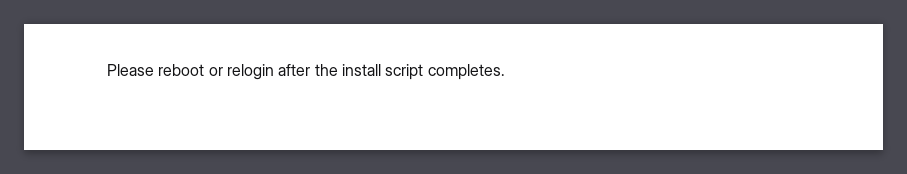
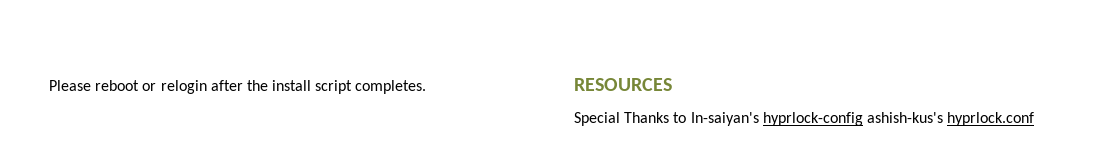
(505, 72) none -> [574,78,672,91] [574,112,1035,126] // RESOURCES // Special Thanks to In-saiyan's hyprlock-config ashish-kus's hyprlock.conf

